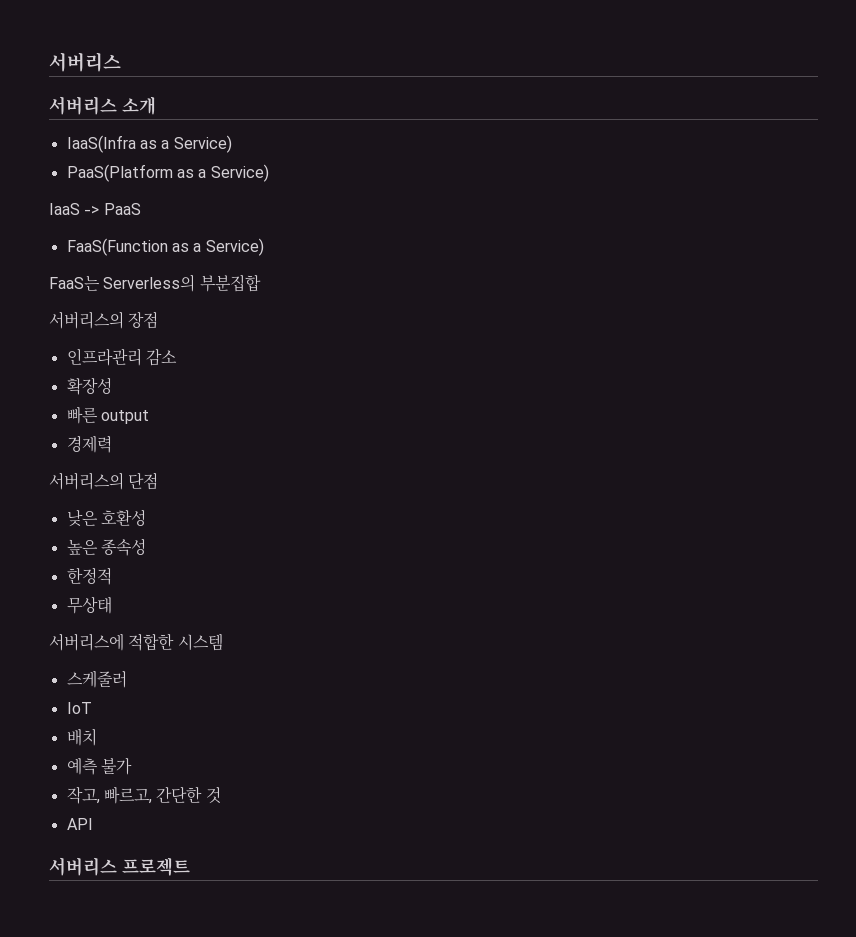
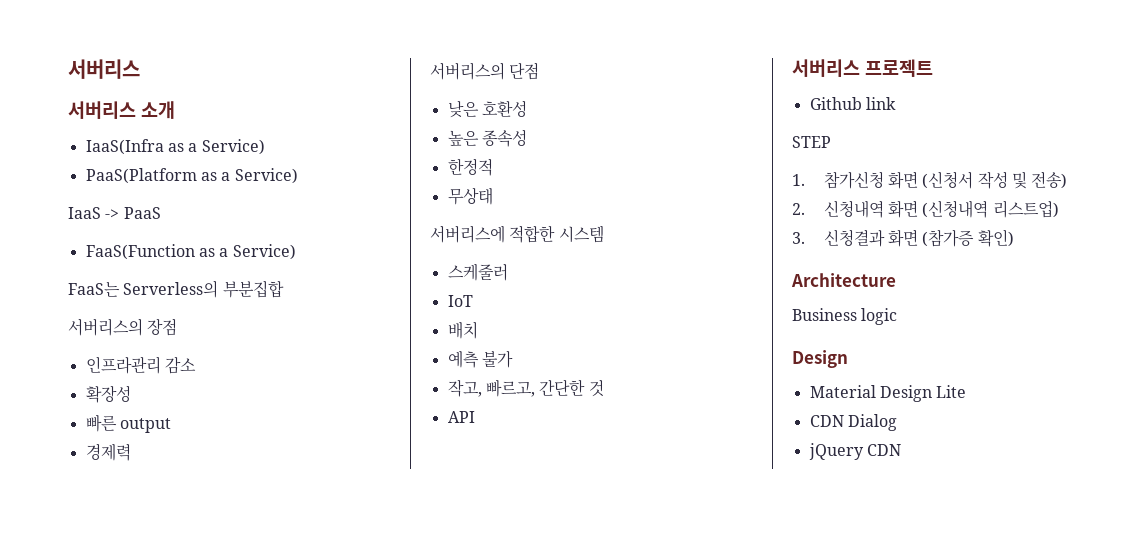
(190, 866) none -> [809,97,896,110] [792,136,831,148] [792,171,1068,189] [792,200,1059,218] [792,229,1014,247] [791,273,896,287] [792,308,898,325] [792,350,848,368] [809,385,967,402] [809,414,897,431] [808,443,901,460] // Github link // STEP // 1. 참가신청 화면 (신청서 작성 및 전송) // 2. 신청내역 화면 (신청내역 리스트업) // 3. 신청결과 화면 (참가증 확인) // Architecture // Business logic // Design // Material Design Lite // CDN Dialog // jQuery CDN

